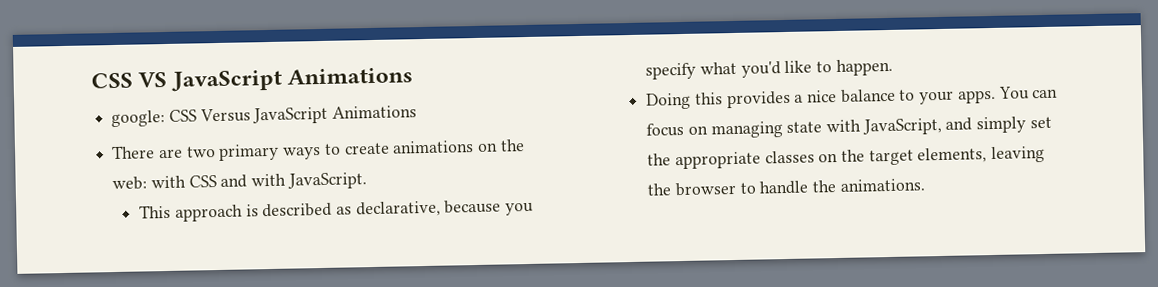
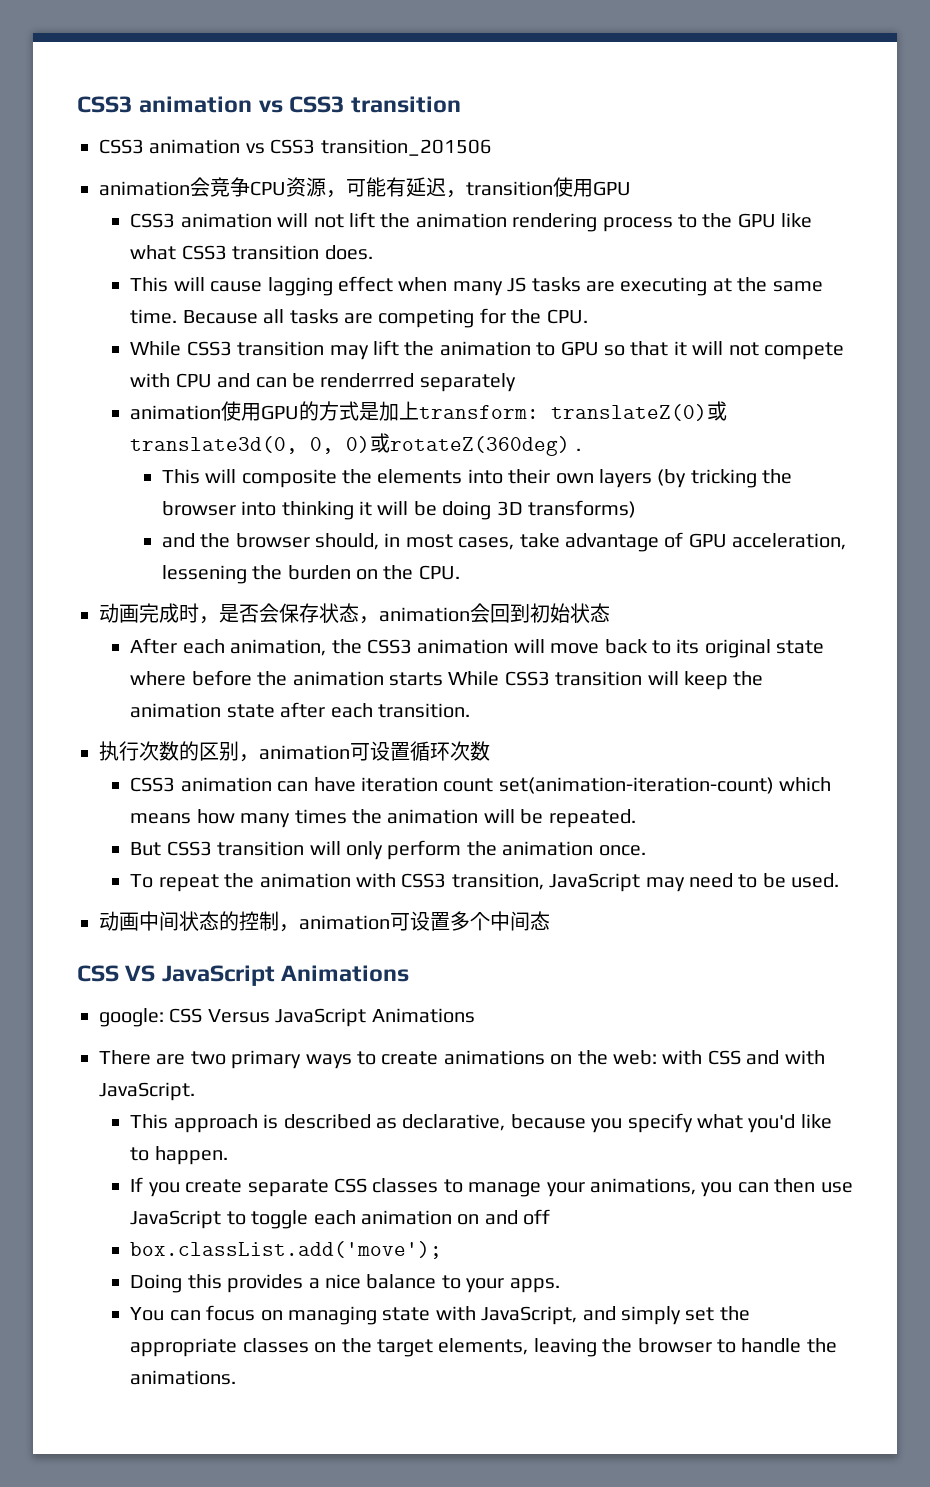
(91, 80) none -> [77,96,462,113] [99,139,492,156] [99,177,631,198] [130,212,813,232] [130,245,373,260] [130,276,823,296] [130,308,588,328] [130,340,845,360] [130,373,516,392] [130,401,728,421] [130,433,581,456] [161,469,793,488] [161,500,637,520] [161,532,847,552] [161,565,460,584] [99,603,610,624] [130,638,825,658] [130,670,764,690] [130,702,471,718] [99,741,490,762] [130,777,832,794] [130,809,636,828] [130,840,646,860] [130,873,840,892] [99,911,550,932] CSS3 animation vs CSS3 transition // CSS3 animation vs CSS3 transition_201506 // animation会竞争CPU资源，可能有延迟，transition使用GPU // CSS3 animation will not lift the animation rendering process to the GPU like what CSS3 transition does. // This will cause lagging effect when many JS tasks are executing at the same time. Because all tasks are competing for the CPU. // While CSS3 transition may lift the animation to GPU so that it will not compete with CPU and can be renderrred separately // animation使用GPU的方式是加上transform: translateZ(0)或translate3d(0, 0, 0)或rotateZ(360deg) . // This will composite the elements into their own layers (by tricking the browser into thinking it will be doing 3D transforms) // and the browser should, in most cases, take advantage of GPU acceleration, lessening the burden on the CPU. // 动画完成时，是否会保存状态，animation会回到初始状态 // After each animation, the CSS3 animation will move back to its original state where before the animation starts While CSS3 transition will keep the animation state after each transition. // 执行次数的区别，animation可设置循环次数 // CSS3 animation can have iteration count set(animation-iteration-count) which means how many times the animation will be repeated. // But CSS3 transition will only perform the animation once. // To repeat the animation with CSS3 transition, JavaScript may need to be used. // 动画中间状态的控制，animation可设置多个中间态 //
(893, 67) none -> [130,1177,853,1197] [130,1209,551,1229] [130,1241,443,1259] // If you create separate CSS classes to manage your animations, you can then use JavaScript to toggle each animation on and off // box.classList.add('move');
(996, 96) none -> (560, 1285) //

